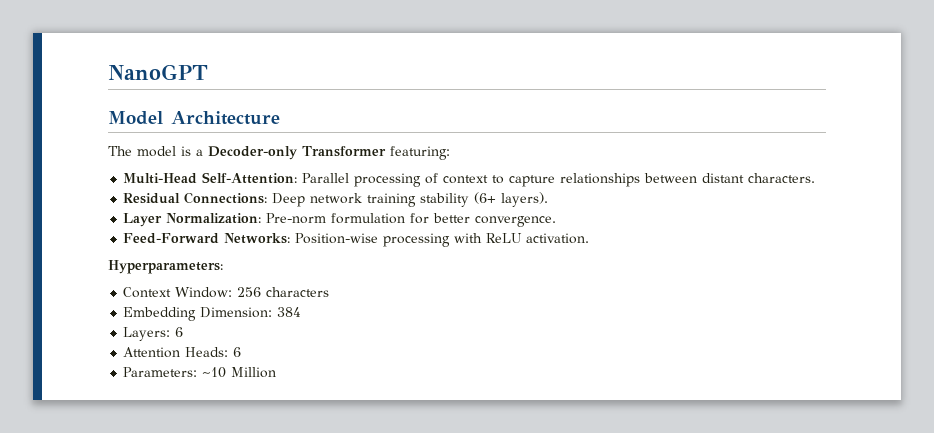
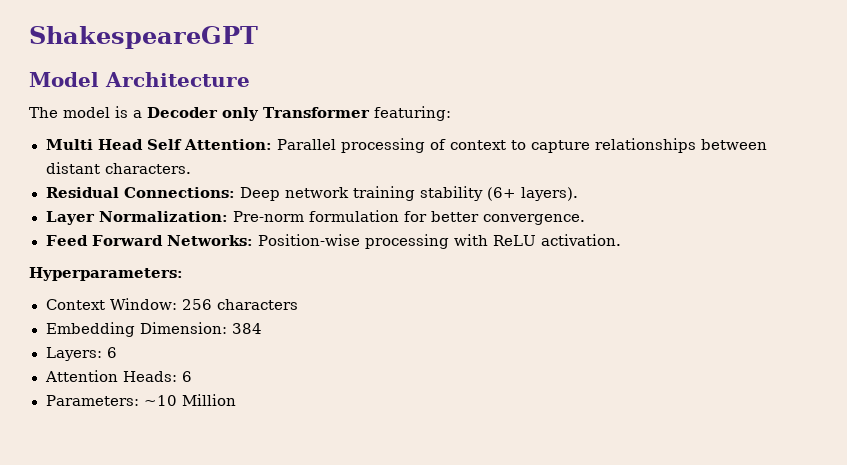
[108,64,208,80] NanoGPT -> [29,26,258,49] ShakespeareGPT
[208,146,297,160] Decoder-only -> [147,107,259,121] Decoder only
[123,172,298,184] Multi-Head Self-Attention: -> [45,139,272,150] Multi Head Self Attention:
[123,233,220,244] Feed-Forward -> [45,235,163,246] Feed Forward

